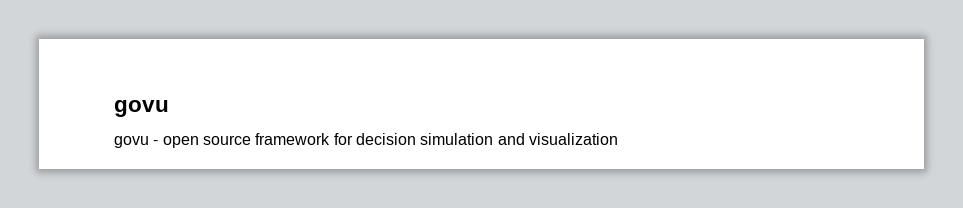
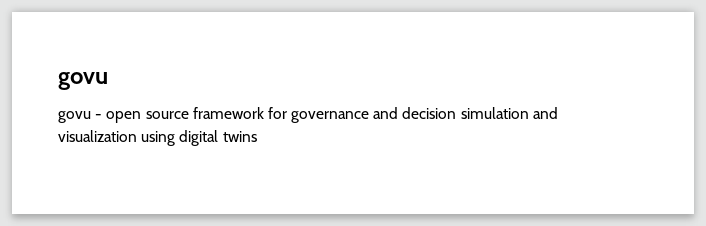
(353, 139) none -> [291,107,399,123] governance and
(618, 139) none -> [141,130,257,146] using digital twins

